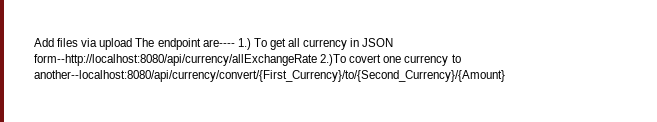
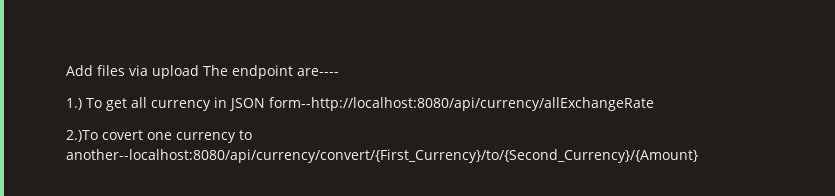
(235, 43) none -> (339, 72) //
(317, 60) none -> (654, 104) //

